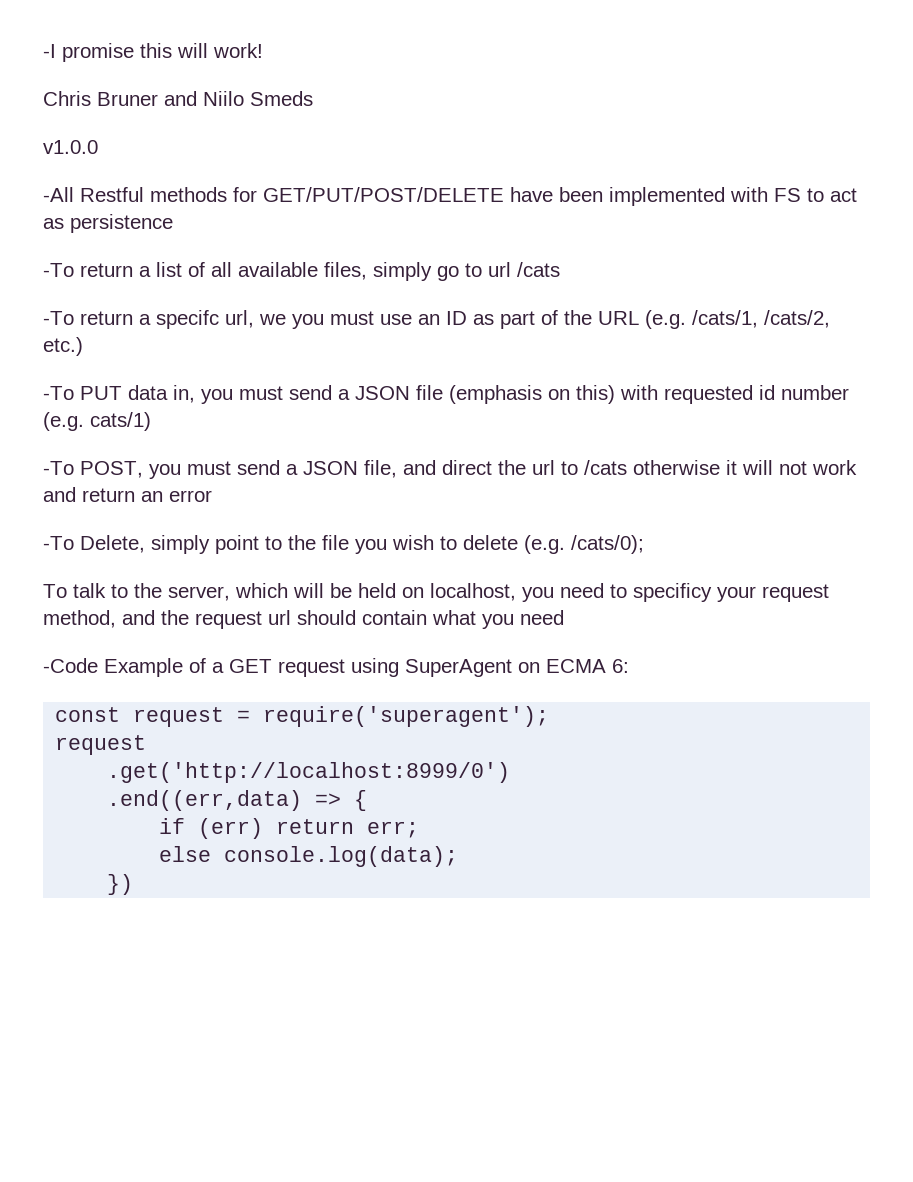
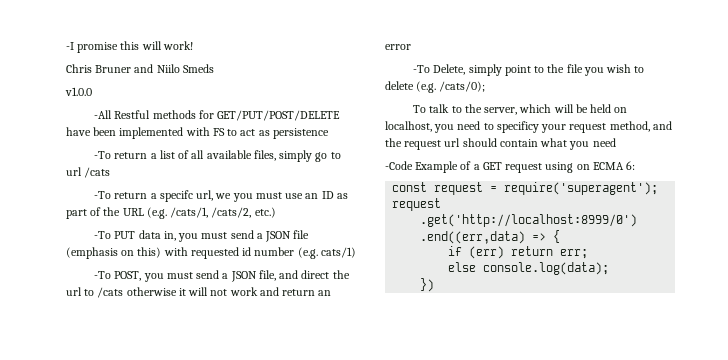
[405,659,512,677] SuperAgent -> (574, 167) none

